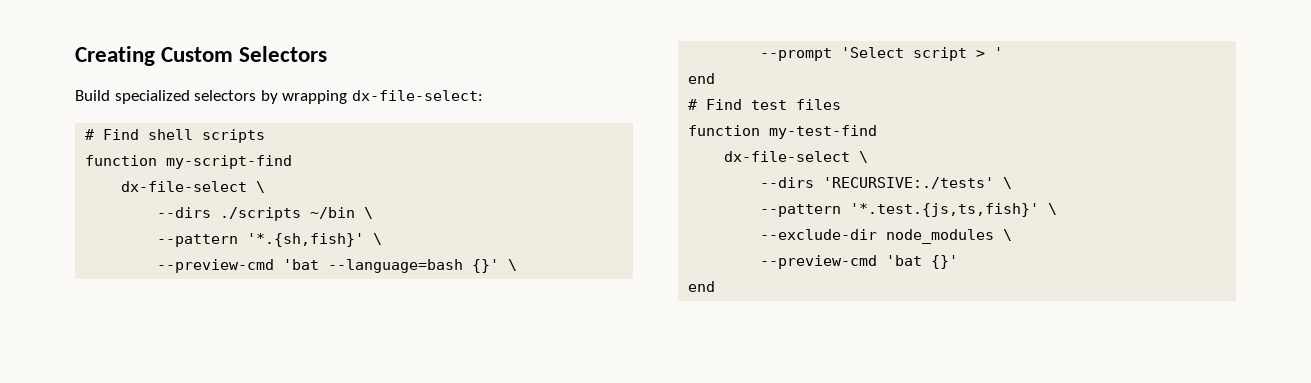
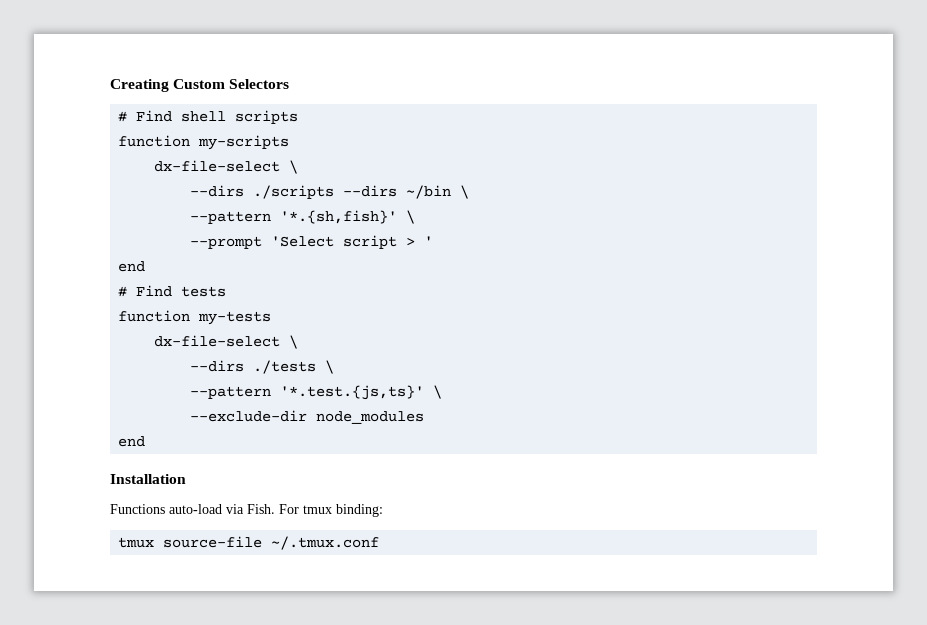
[75,90,483,104] // Build specialized selectors by wrapping dx-file-select: -> (290, 84) none
[166,155,293,169] my-script-find -> [198,135,290,150] my-scripts
(302, 214) none -> [343,185,398,197] --dirs
[157,259,518,273] // --preview-cmd 'bat --language=bash {}' \ -> (416, 217) none
[751,99,842,110] [688,125,878,139] [724,151,869,163] [760,177,1013,189] [760,203,1040,217] test files // function my-test-find // dx-file-select \ // --dirs 'RECURSIVE:./tests' \ // --pattern '*.test.{js,ts,fish}' -> [181,286,227,297] [118,310,272,325] [154,335,299,349] [190,360,335,374] [190,385,425,400] tests // function my-tests // dx-file-select \ // --dirs ./tests \ // --pattern '*.test.{js,ts}'
[1003,229,1013,241] [760,255,959,269] [688,281,716,292] \ // --preview-cmd 'bat {}' // end -> [118,436,146,447] [110,474,186,484] [110,504,383,517] [118,536,380,550] // end // Installation // Functions auto-load via Fish. For tmux binding: // tmux source-file ~/.tmux.conf

